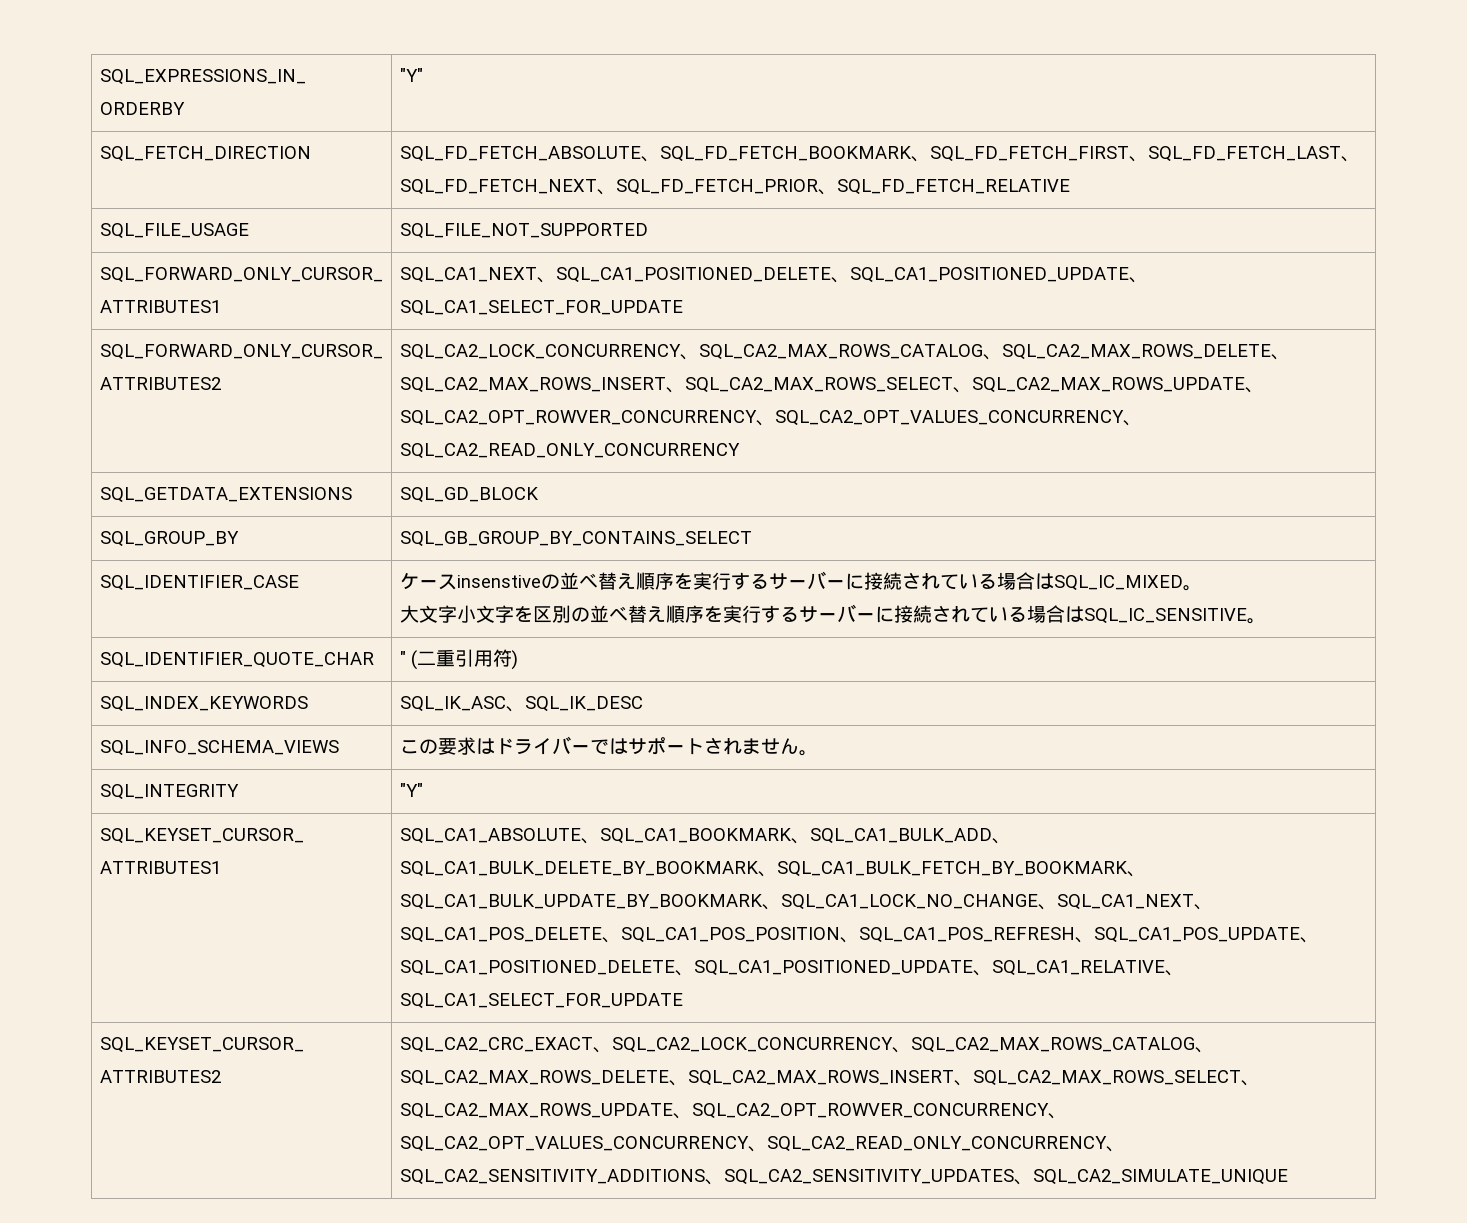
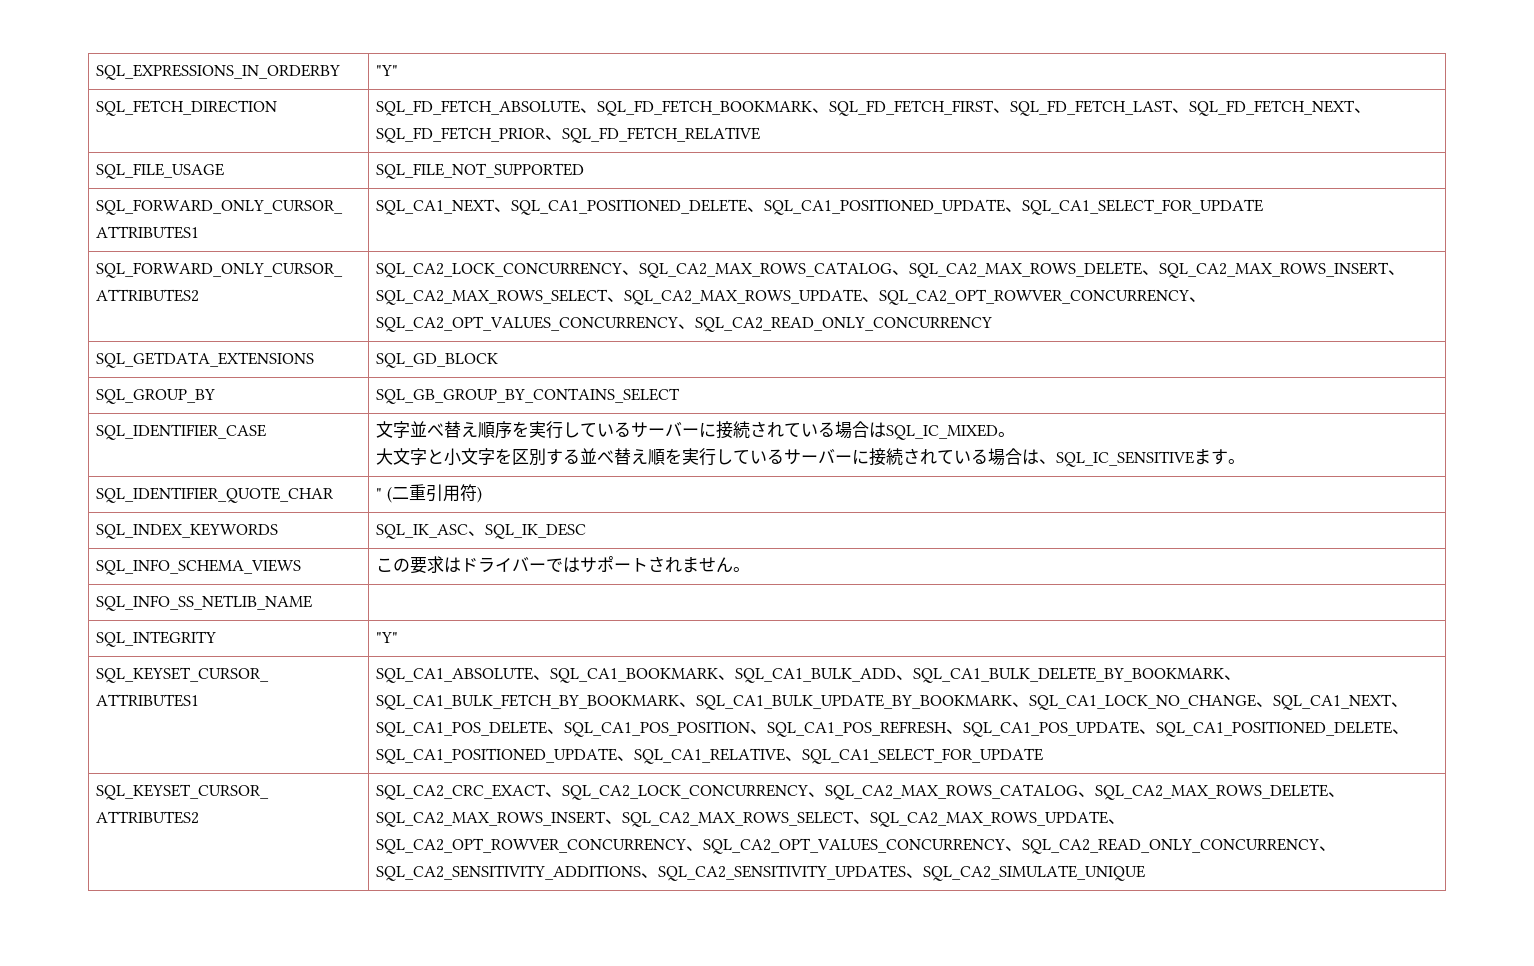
[399,572,750,590] ケースinsenstiveの並べ替え順序を実行す -> [376,421,615,439] 文字並べ替え順序を実行してい
(457, 614) none -> [427,449,445,464] と
[570,604,1247,624] の並べ替え順序を実行するサーバーに接続されている場合はSQL_IC_SENSITIVE -> [546,448,1229,467] する並べ替え順を実行しているサーバーに接続されている場合は、SQL_IC_SENSITIVEます
(818, 753) none -> [96,595,313,611] // SQL_INFO_SS_NETLIB_NAME |

